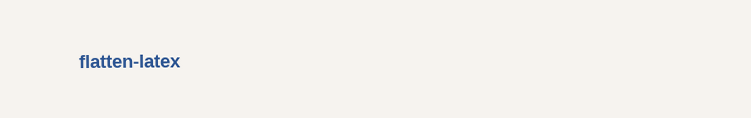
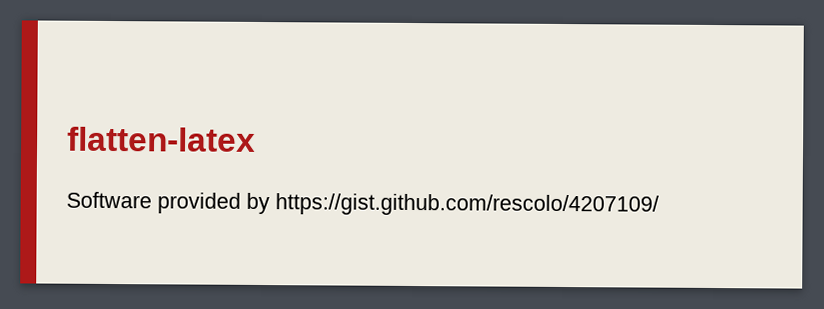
(182, 61) none -> [66,191,659,217] // Software provided by https://gist.github.com/rescolo/4207109/

